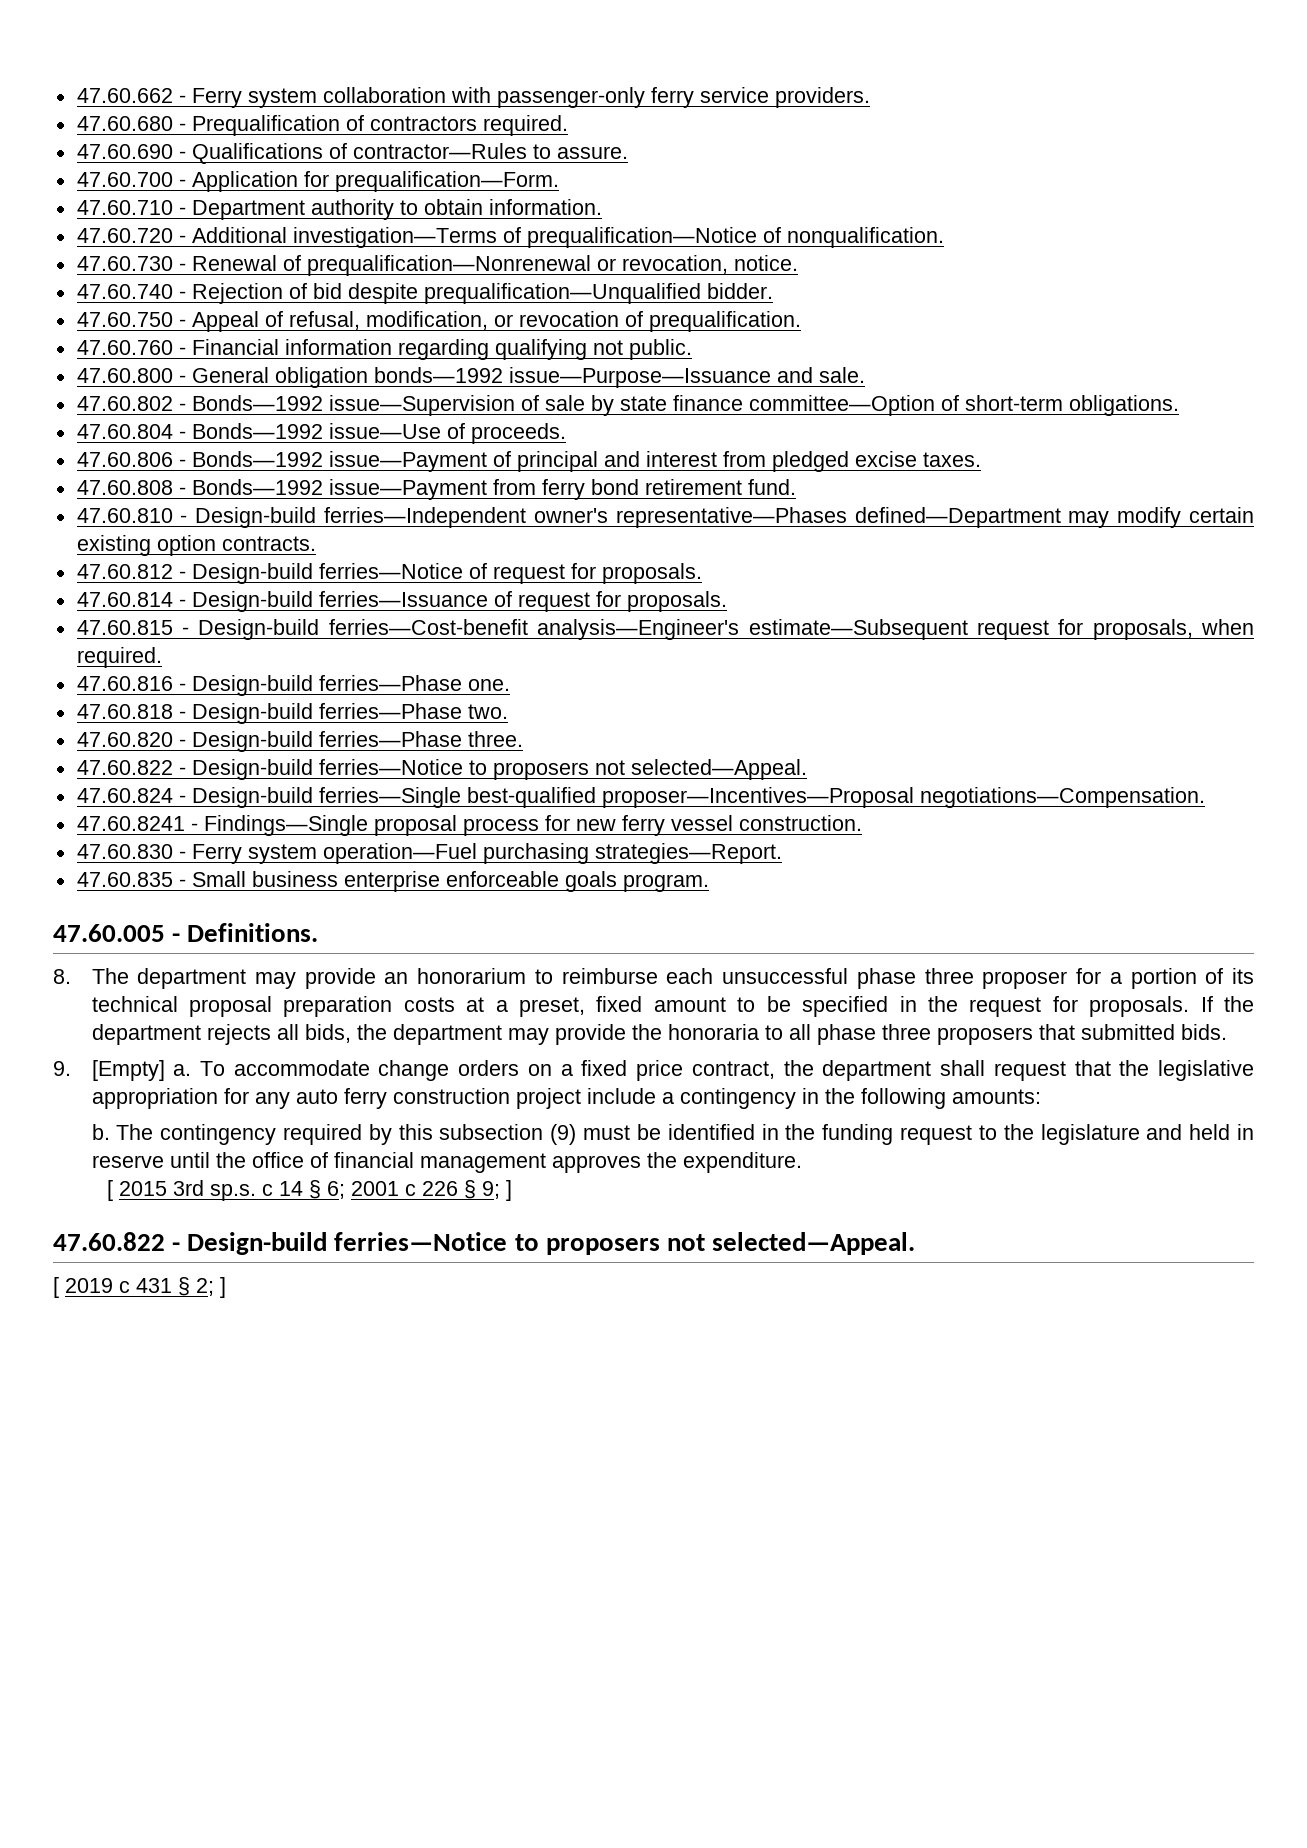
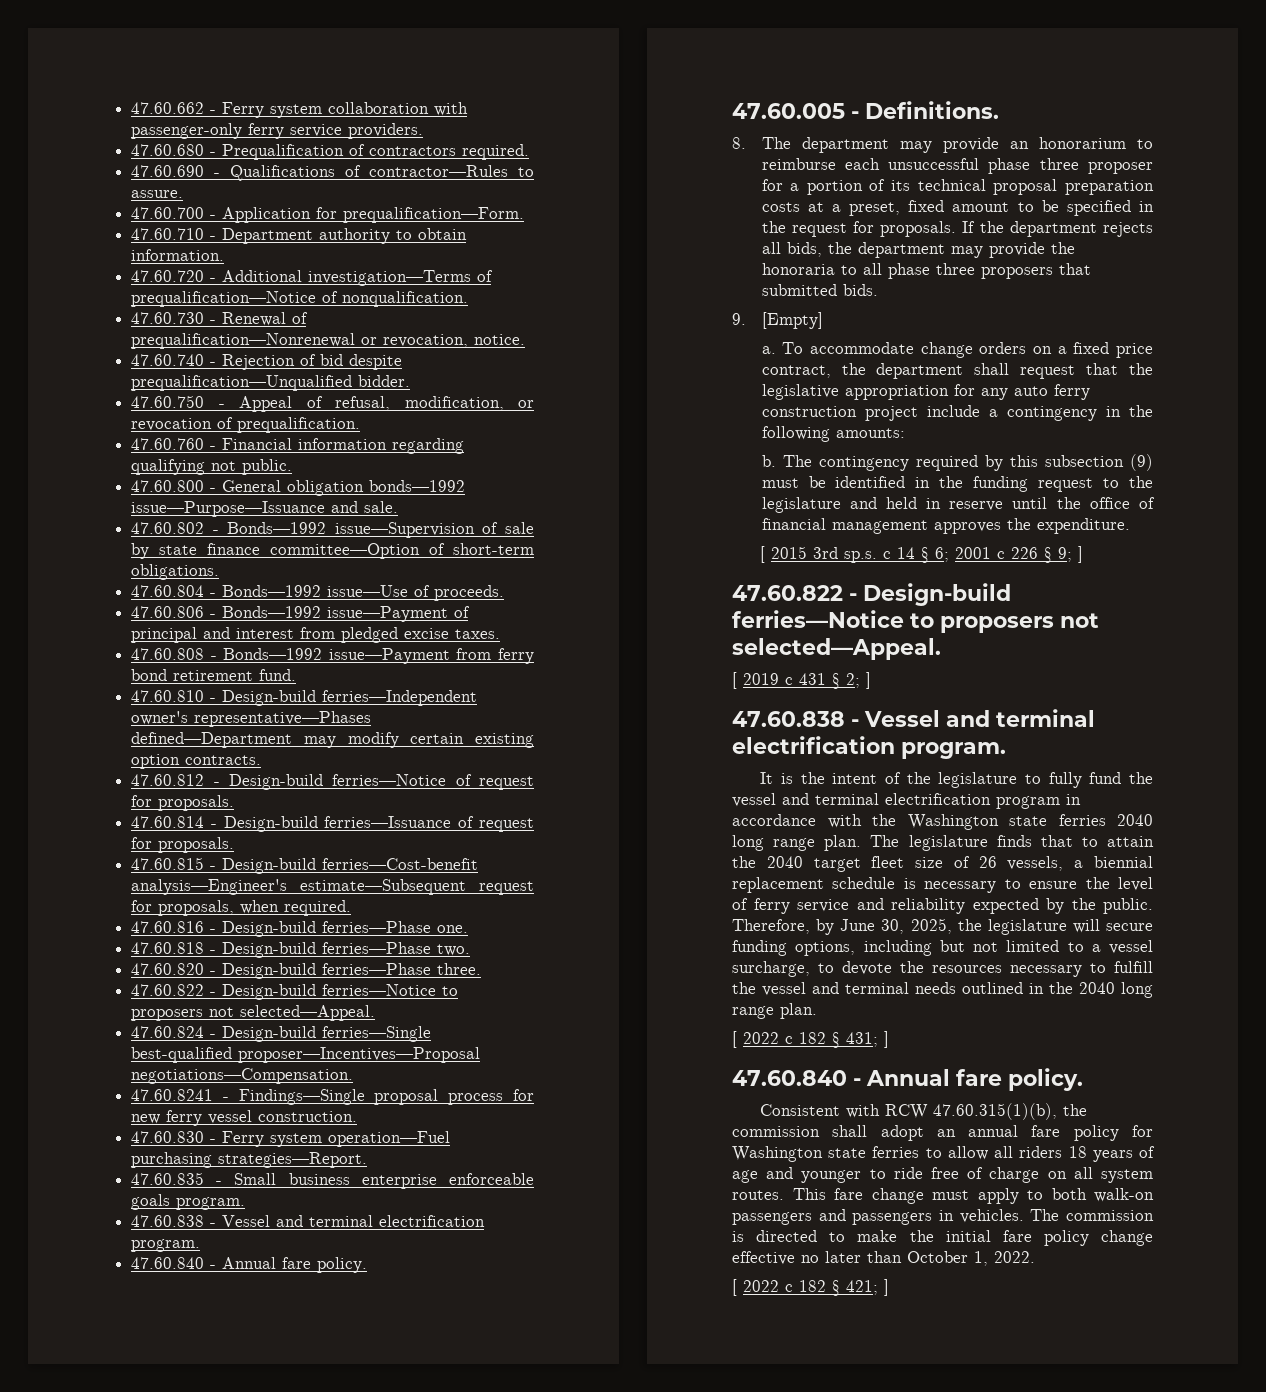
(709, 883) none -> [131,1215,486,1227] [131,1239,201,1252] [131,1257,368,1273] // 47.60.838 - Vessel and terminal electrification program. // 47.60.840 - Annual fare policy.
(165, 1070) none -> (823, 320) //
(226, 1287) none -> [732,709,1095,727] [732,736,1006,759] [760,772,1153,788] [732,793,1081,809] [732,814,1153,830] [732,835,1154,851] [732,856,1153,872] [732,877,1153,893] [732,898,1153,914] [732,918,1153,935] [732,940,1153,956] [732,961,1153,977] [732,982,1153,998] [732,1003,817,1019] [732,1031,889,1048] [732,1068,1083,1091] [760,1103,1088,1120] [732,1125,1153,1141] [732,1146,1155,1162] [732,1167,1153,1183] [732,1188,1154,1204] [732,1209,1154,1225] [732,1230,1153,1246] [732,1251,1035,1266] [732,1279,889,1296] // 47.60.838 - Vessel and terminal electrification program. // It is the intent of the legislature to fully fund the vessel and terminal electrification program in accordance with the Washington state ferries 2040 long range plan. The legislature finds that to attain the 2040 target fleet size of 26 vessels, a biennial replacement schedule is necessary to ensure the level of ferry service and reliability expected by the public. Therefore, by June 30, 2025, the legislature will secure funding options, including but not limited to a vessel surcharge, to devote the resources necessary to fulfill the vessel and terminal needs outlined in the 2040 long range plan. // [ 2022 c 182 § 431; ] // 47.60.840 - Annual fare policy. // Consistent with RCW 47.60.315(1)(b), the commission shall adopt an annual fare policy for Washington state ferries to allow all riders 18 years of age and younger to ride free of charge on all system routes. This fare change must apply to both walk-on passengers and passengers in vehicles. The commission is directed to make the initial fare policy change effective no later than October 1, 2022. // [ 2022 c 182 § 421; ]

